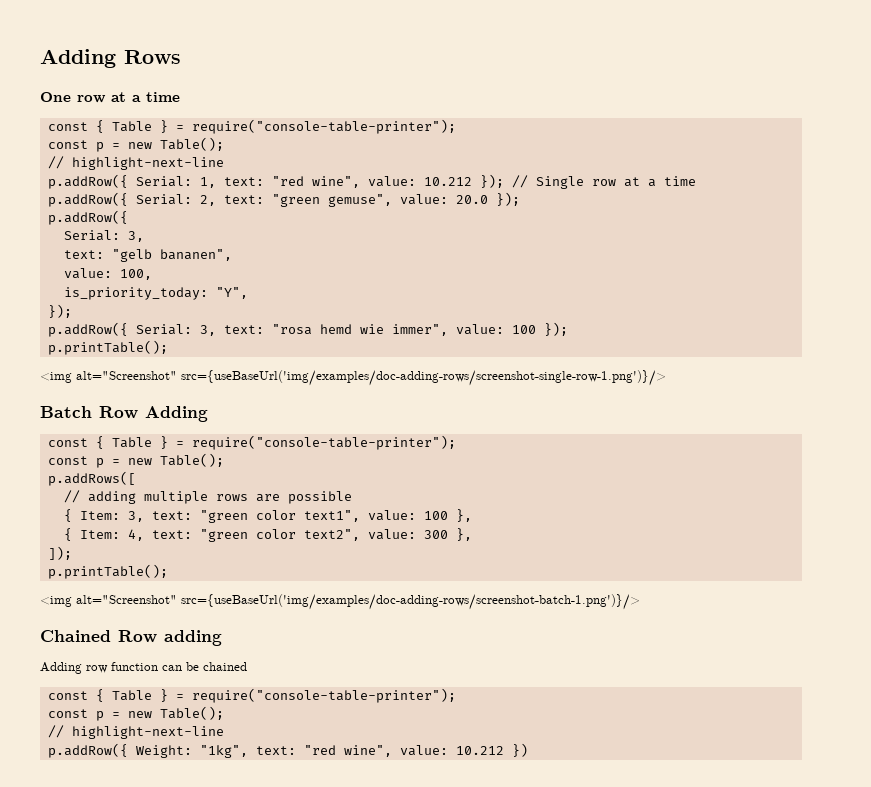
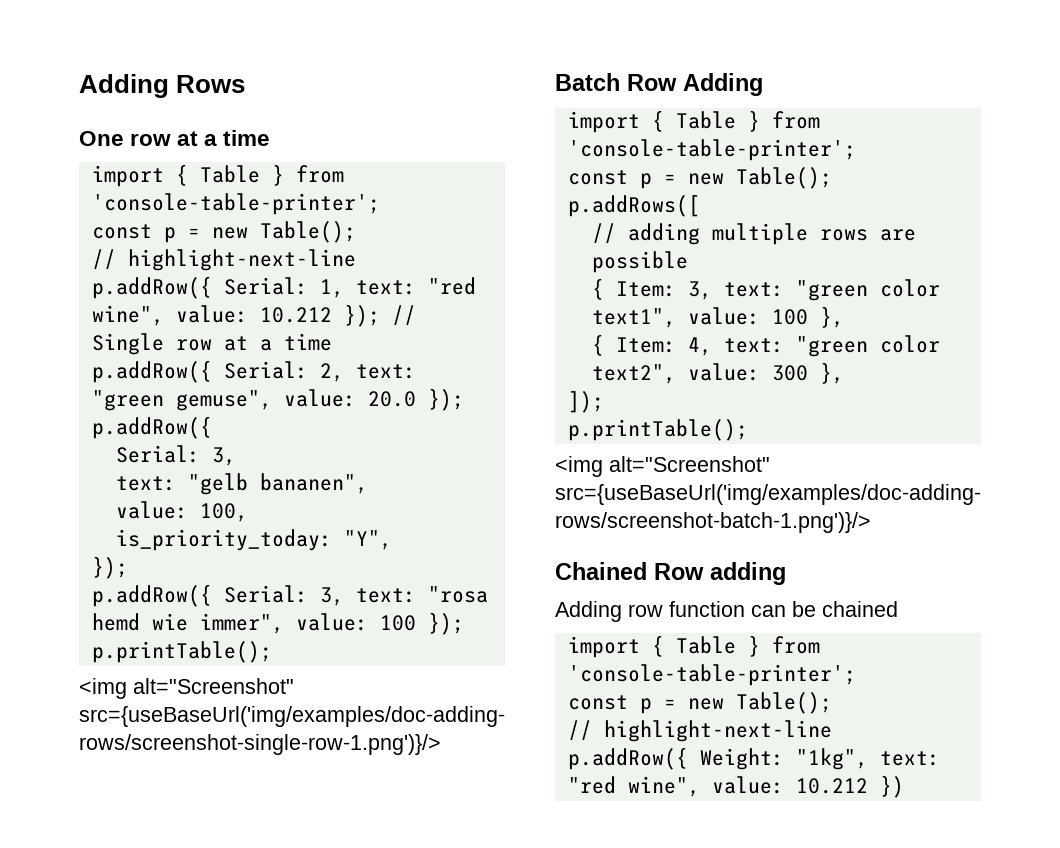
[47,119,456,134] const { Table } = require("console-table-printer"); -> [91,164,344,187] [91,193,380,215] import { Table } from 'console-table-printer';
[47,435,456,450] const { Table } = require("console-table-printer"); -> [567,110,820,133] [567,139,856,161] import { Table } from 'console-table-printer';
[47,688,456,703] const { Table } = require("console-table-printer"); -> [567,635,820,658] [567,664,856,686] import { Table } from 'console-table-printer';

